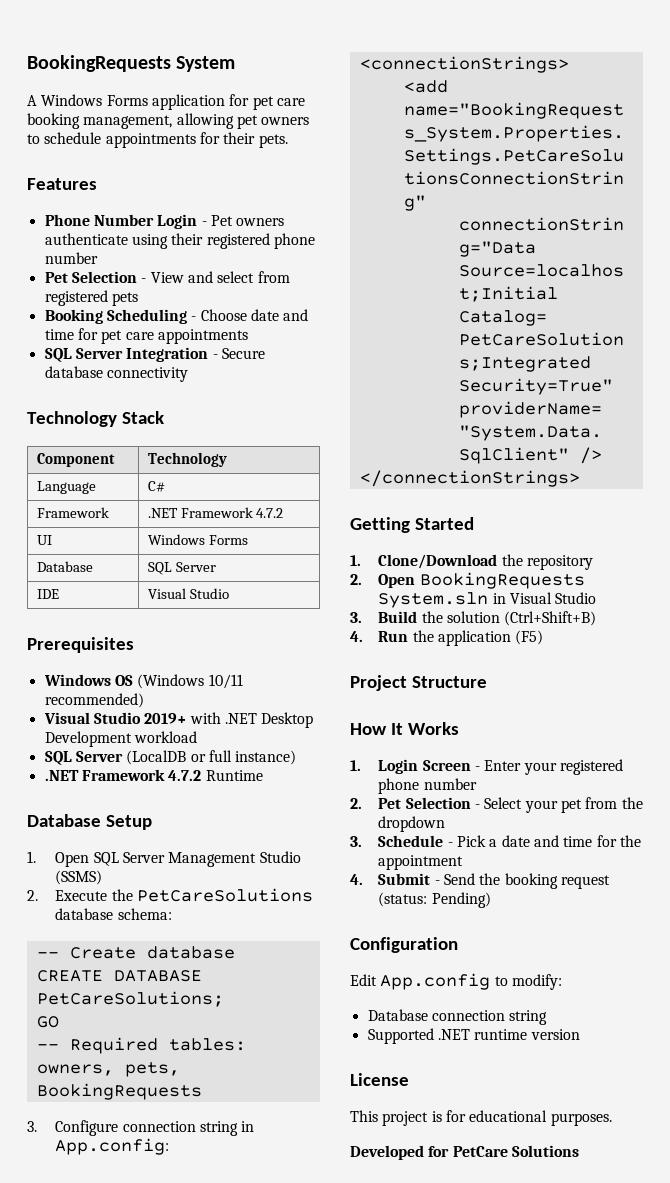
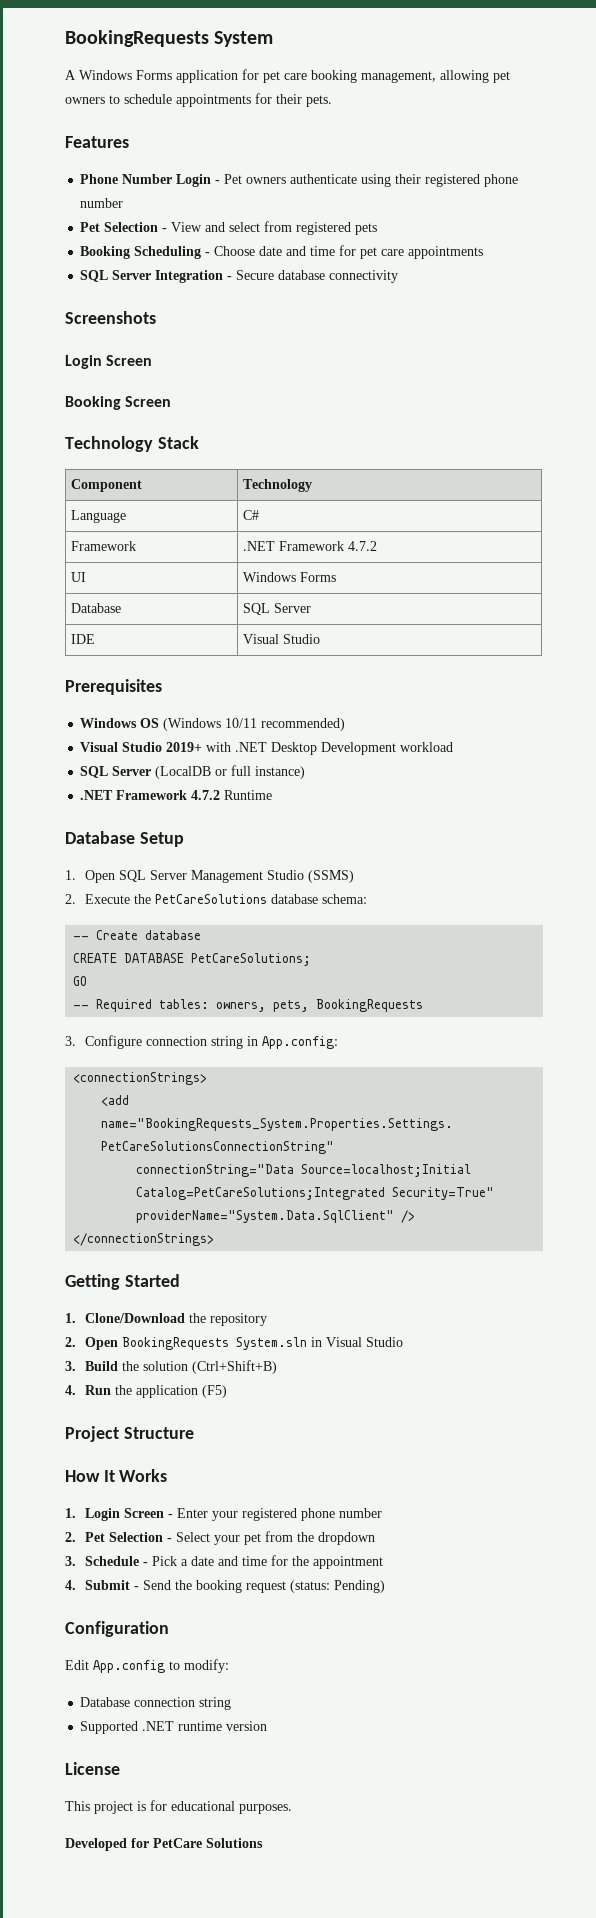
(188, 374) none -> [65,311,156,324] [65,355,153,369] [65,396,172,410] // Screenshots // Login Screen // Booking Screen

